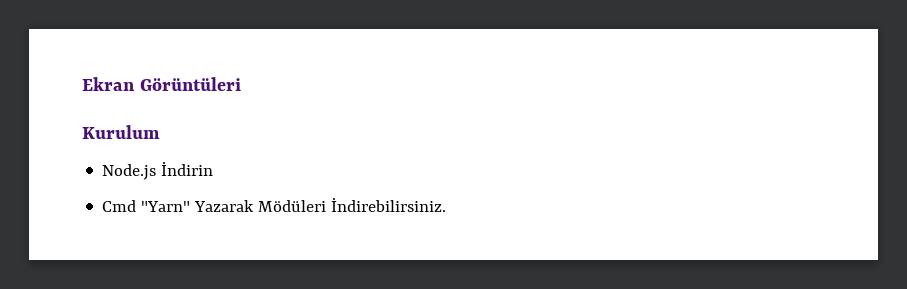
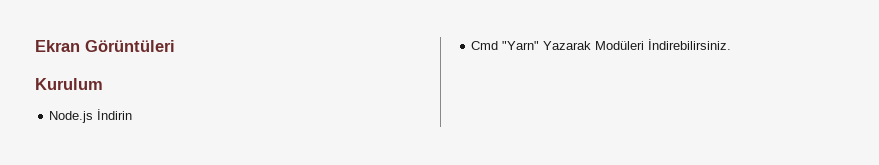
[258,200,327,212] Mödüleri -> [595,41,645,50] Modüleri

